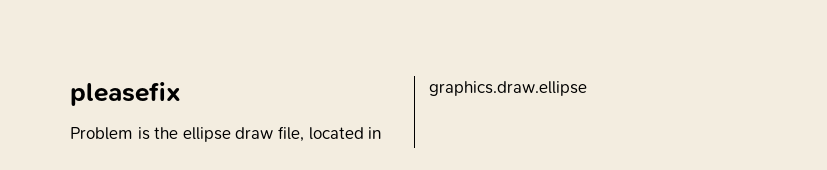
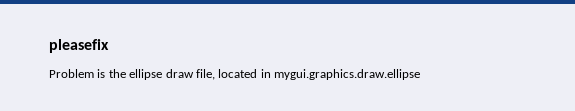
[429,81,587,96] graphics.draw.ellipse -> [274,69,420,80] mygui.graphics.draw.ellipse

